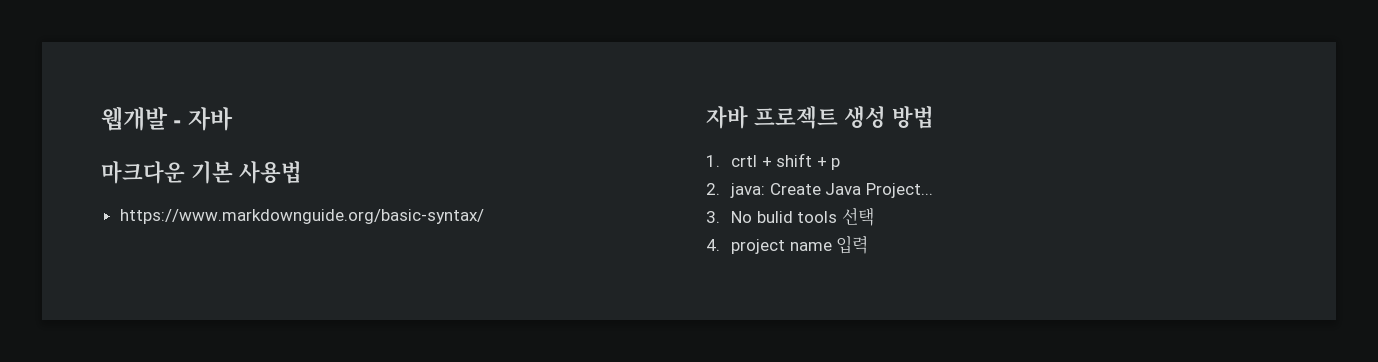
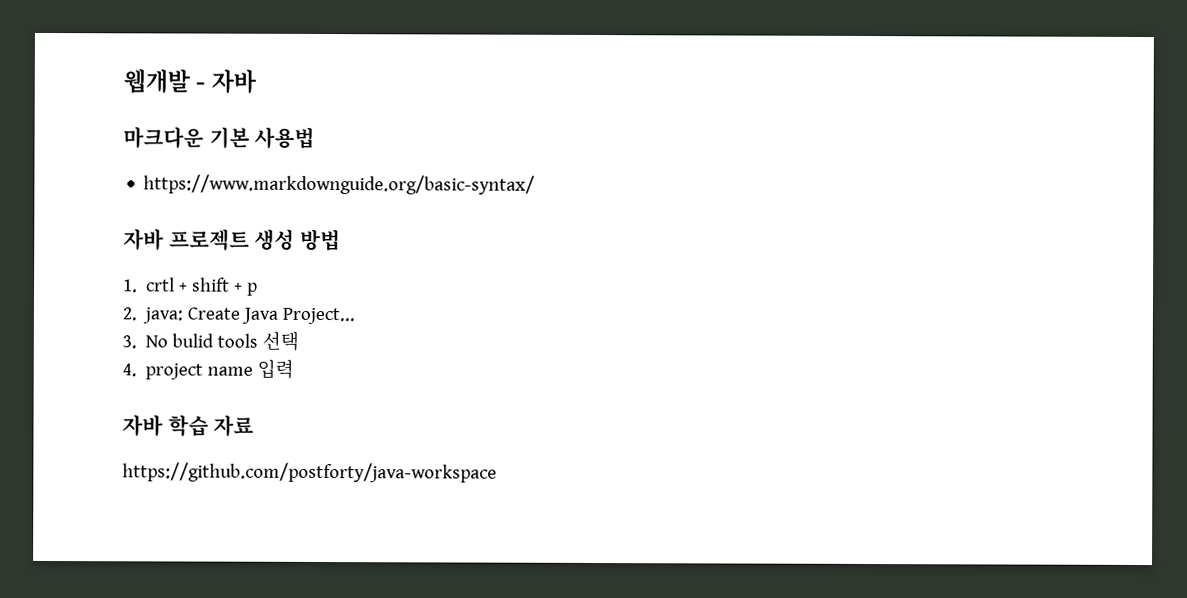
(869, 244) none -> [122,414,255,437] [122,462,497,483] // 자바 학습 자료 // https://github.com/postforty/java-workspace

